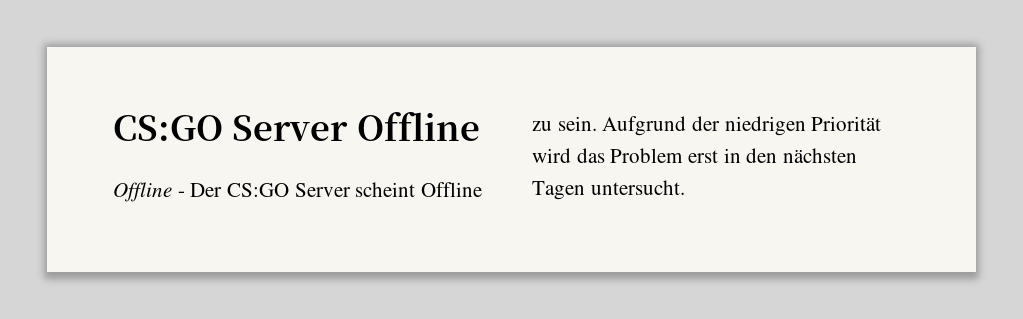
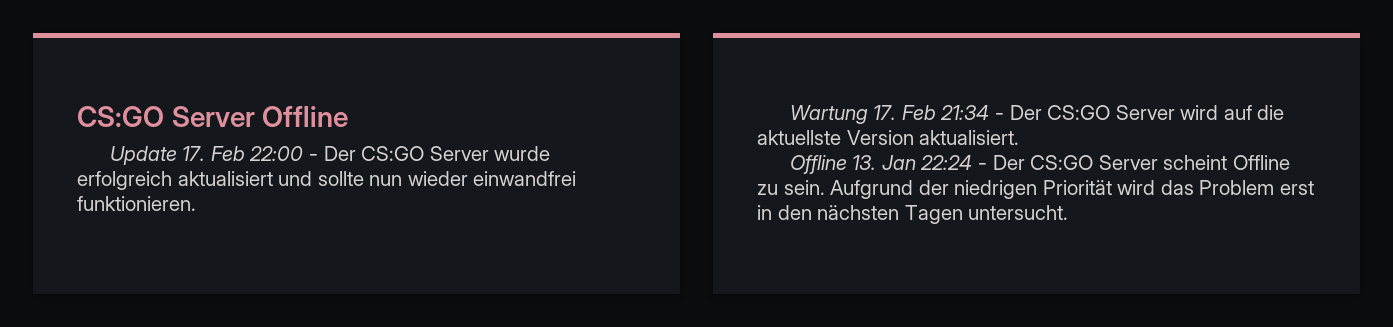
[113,182,172,202] Offline -> [109,146,551,165] [77,171,577,190] [77,196,196,211] [789,105,1285,124] [757,130,1020,145] [789,155,973,174] Update 17. Feb 22:00 - Der CS:GO Server wurde erfolgreich aktualisiert und sollte nun wieder einwandfrei funktionieren. // Wartung 17. Feb 21:34 - Der CS:GO Server wird auf die aktuellste Version aktualisiert. // Offline 13. Jan 22:24

